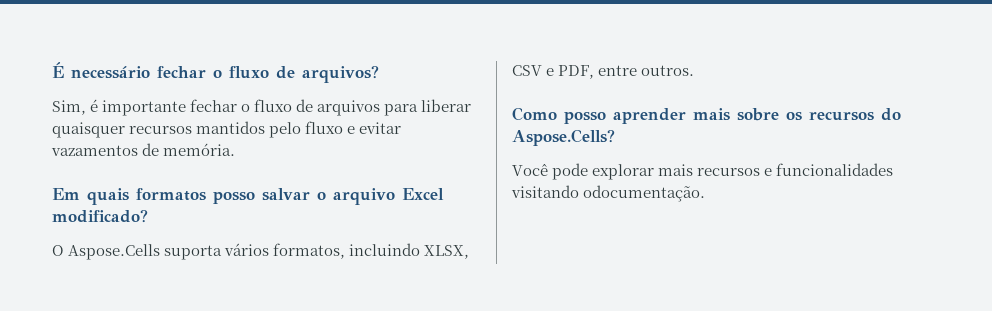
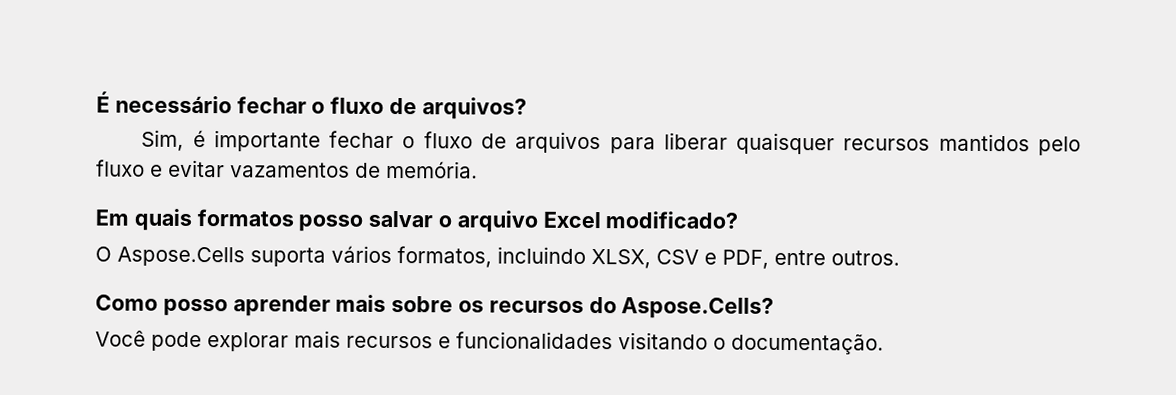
[583,185,706,202] odocumentação. -> [713,333,884,355] o documentação.

